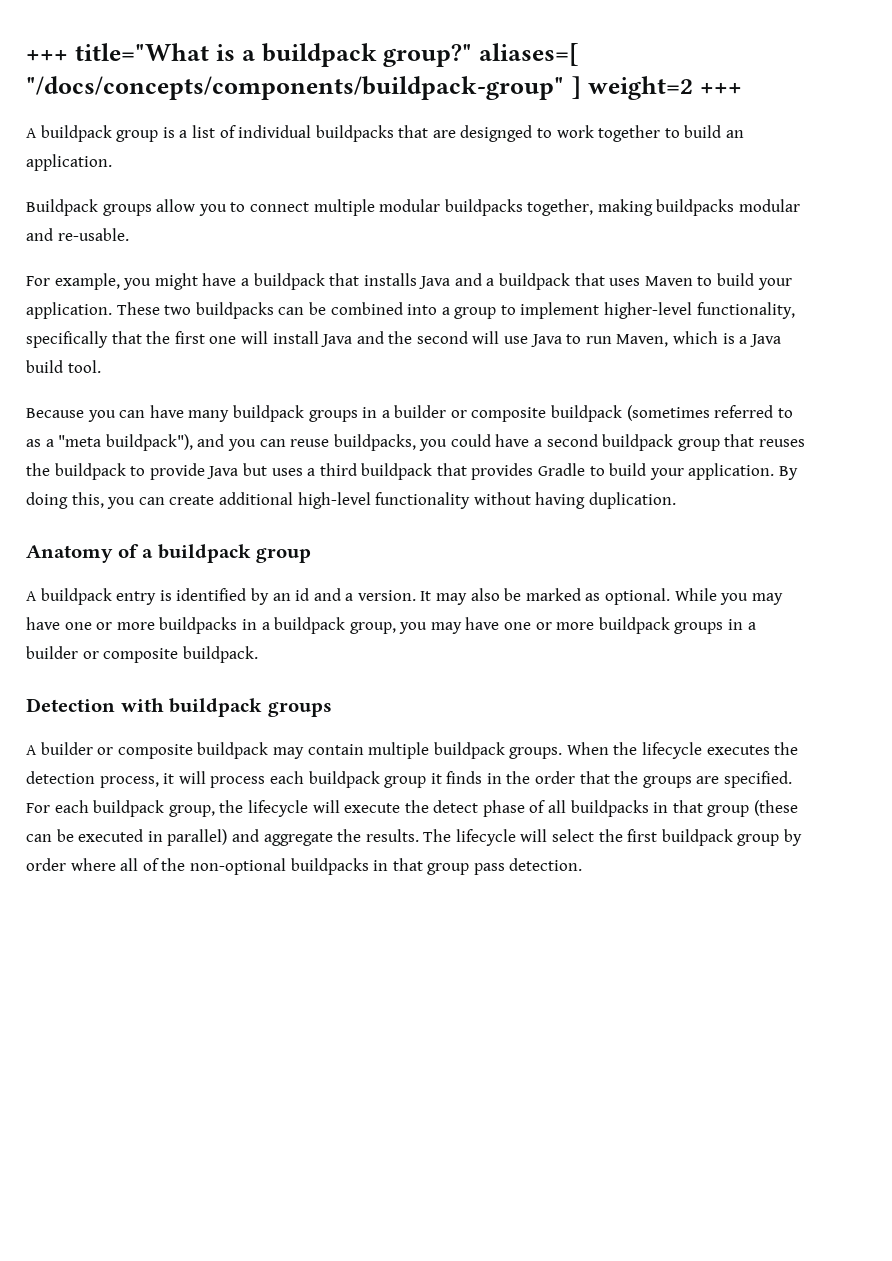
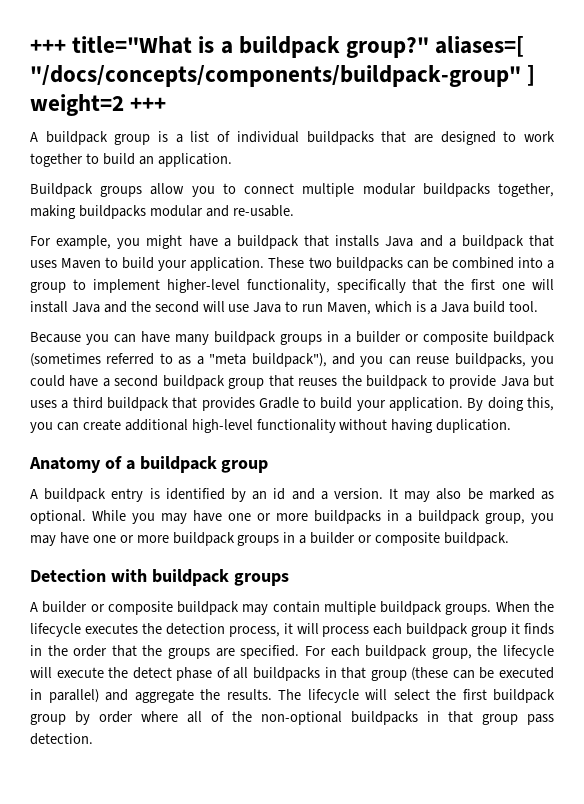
[460,125,533,142] designged -> [440,131,496,145] designed

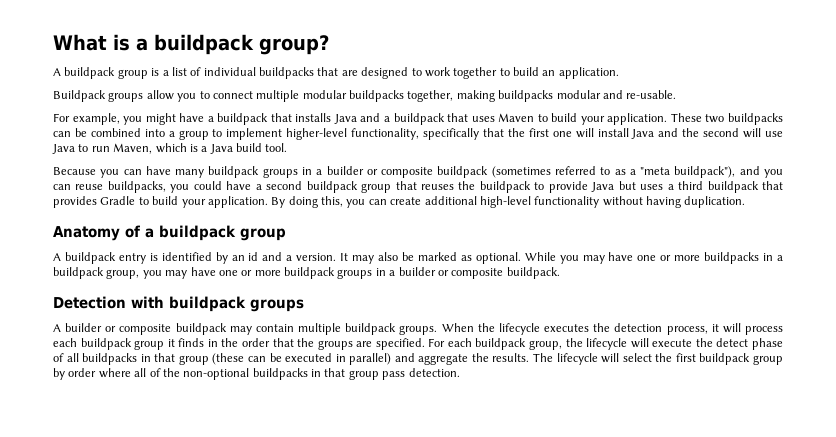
[30,36,193,54] +++ title="What -> [53,34,107,51] What
[346,36,525,58] [30,65,536,87] [30,94,167,116] group?" aliases=[ "/docs/concepts/components/buildpack-group" ] weight=2 +++ -> [259,35,329,55] group?

